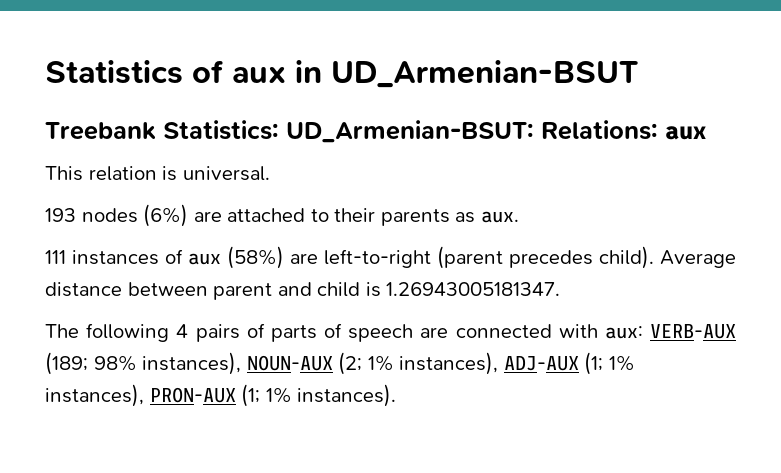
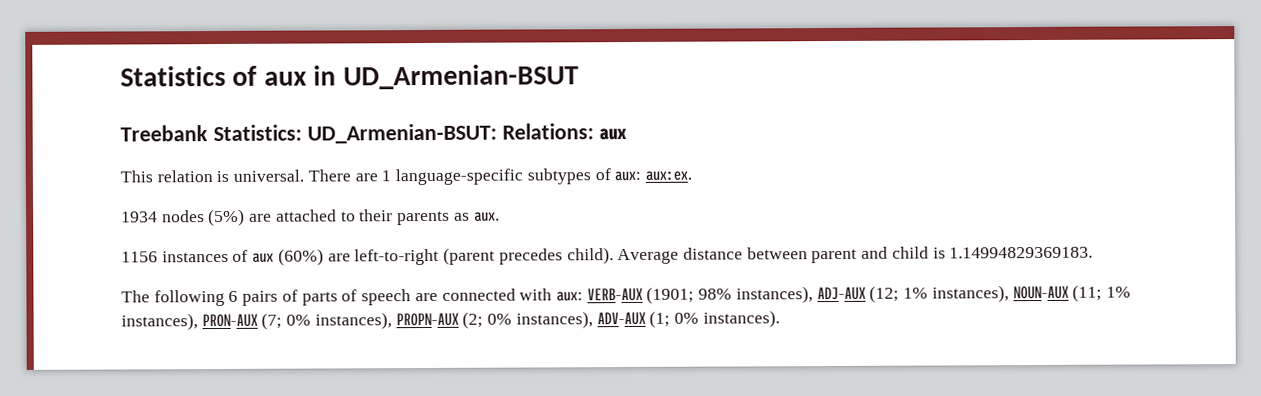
[45,204,189,227] // 193 nodes (6%) -> [307,168,692,186] [121,208,246,227] There are 1 language-specific subtypes of aux: aux:ex. // 1934 nodes (5%)
[45,250,66,264] 111 -> [121,251,158,263] 1156
[227,246,284,269] (58%) -> [277,248,324,266] (60%)
[386,282,561,296] 1.26943005181347. -> [949,246,1094,259] 1.14994829369183.
[176,324,189,338] 4 -> [228,290,239,302] 6
[45,352,88,375] (189; -> [646,286,695,304] (1901;
[246,352,635,375] [45,384,292,407] NOUN-AUX (2; 1% instances), ADJ-AUX (1; 1% instances), PRON-AUX (1; 1% -> [816,284,1131,303] [121,310,699,331] ADJ-AUX (12; 1% instances), NOUN-AUX (11; 1% instances), PRON-AUX (7; 0% instances), PROPN-AUX (2; 0% instances), ADV-AUX (1; 0%

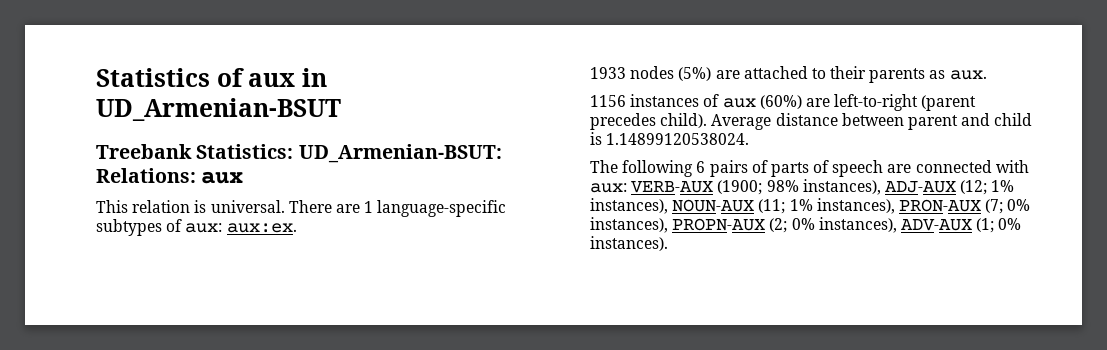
[121,211,158,223] 1934 -> [590,67,626,79] 1933
[949,246,1094,259] 1.14994829369183. -> [606,133,750,145] 1.14899120538024.
[646,286,695,304] (1901; -> [717,180,763,195] (1900;

